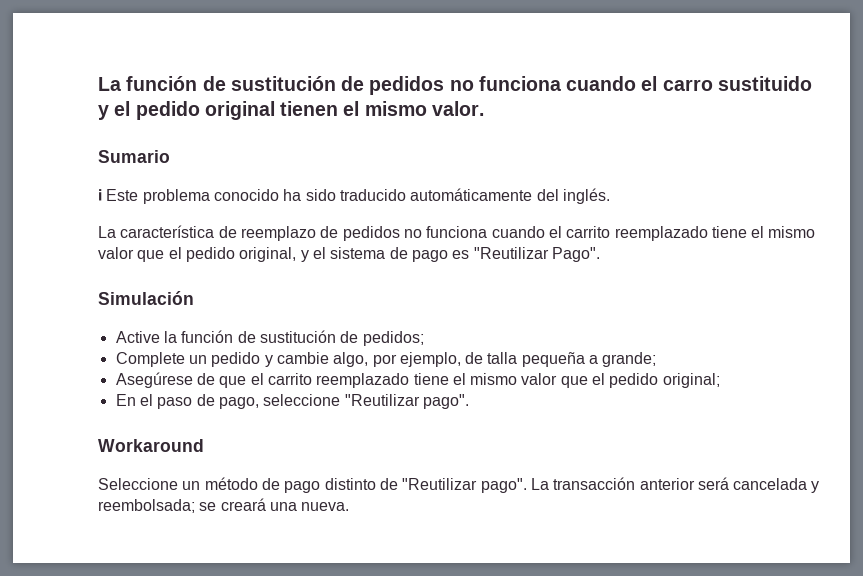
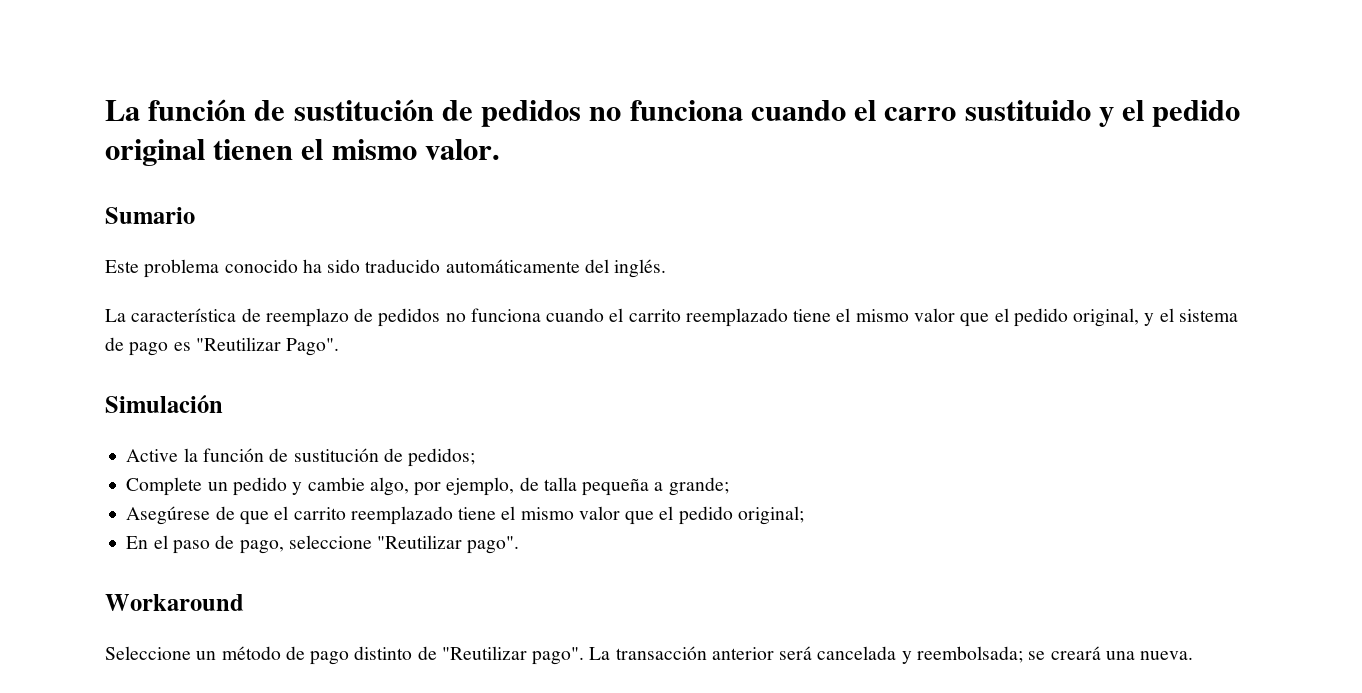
[98,189,102,201] ℹ -> (195, 215) none

